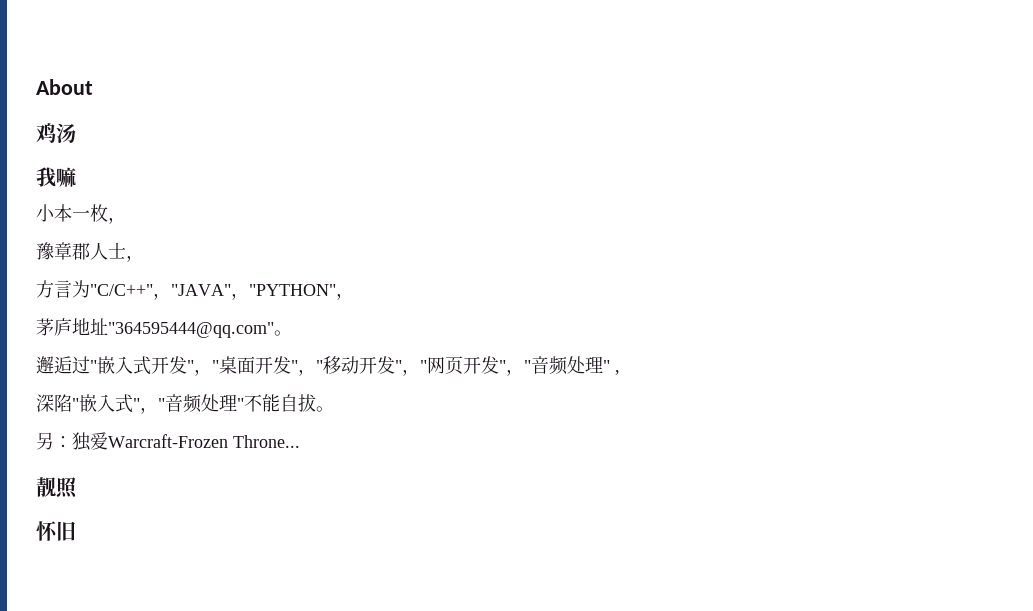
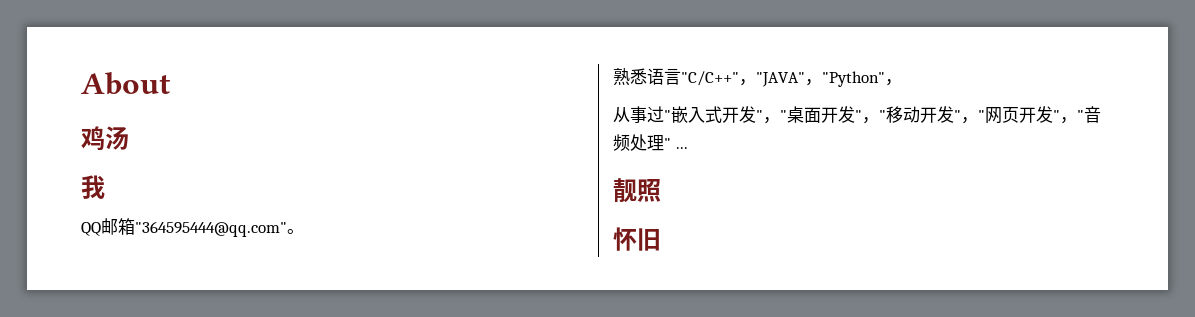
[56,167,76,187] [36,204,126,224] [36,242,144,262] [36,280,90,298] 嘛 // 小本一枚， // 豫章郡人士， // 方言为 -> [81,218,304,237] [613,68,681,86] // QQ邮箱"364595444@qq.com"。 // 熟悉语言
[249,284,354,300] [36,318,292,338] [36,356,72,374] "PYTHON"， // 茅庐地址"364595444@qq.com"。 // 邂逅 -> [822,71,902,87] [613,106,647,123] "Python"， // 从事
[615,370,620,375] [36,394,334,414] [36,432,300,451] , // 深陷"嵌入式"，"音频处理"不能自拔。 // 另：独爱Warcraft-Frozen Throne... -> [675,147,688,149] ...

